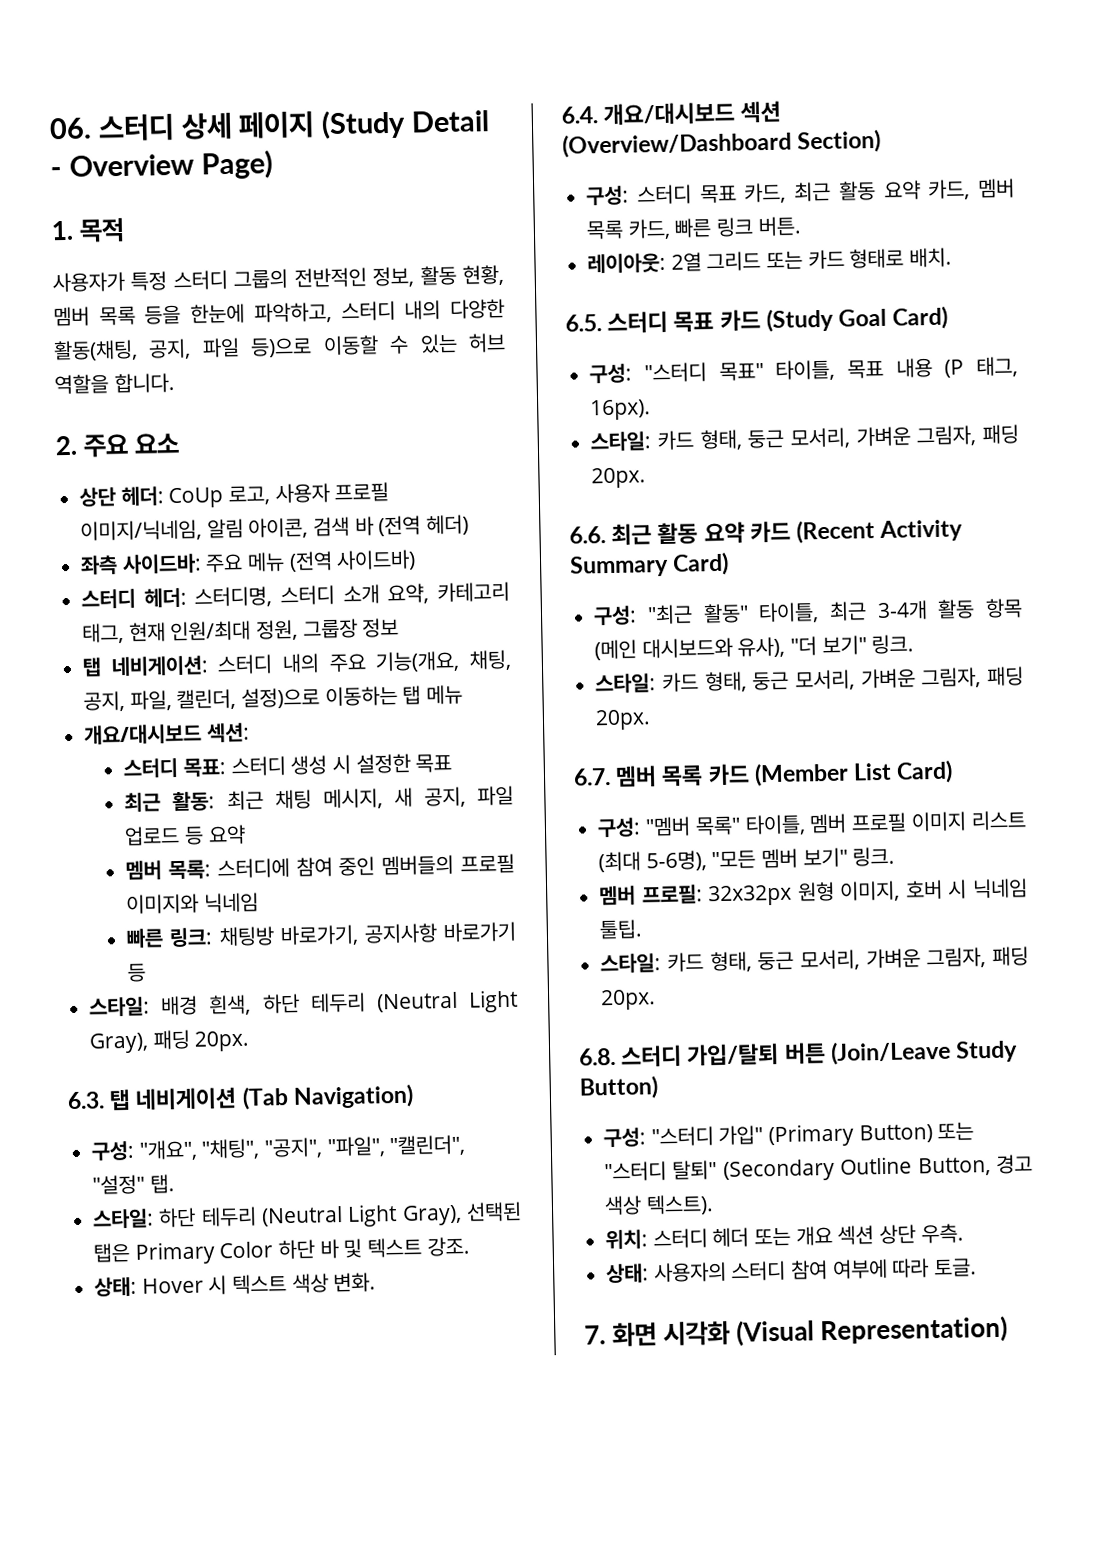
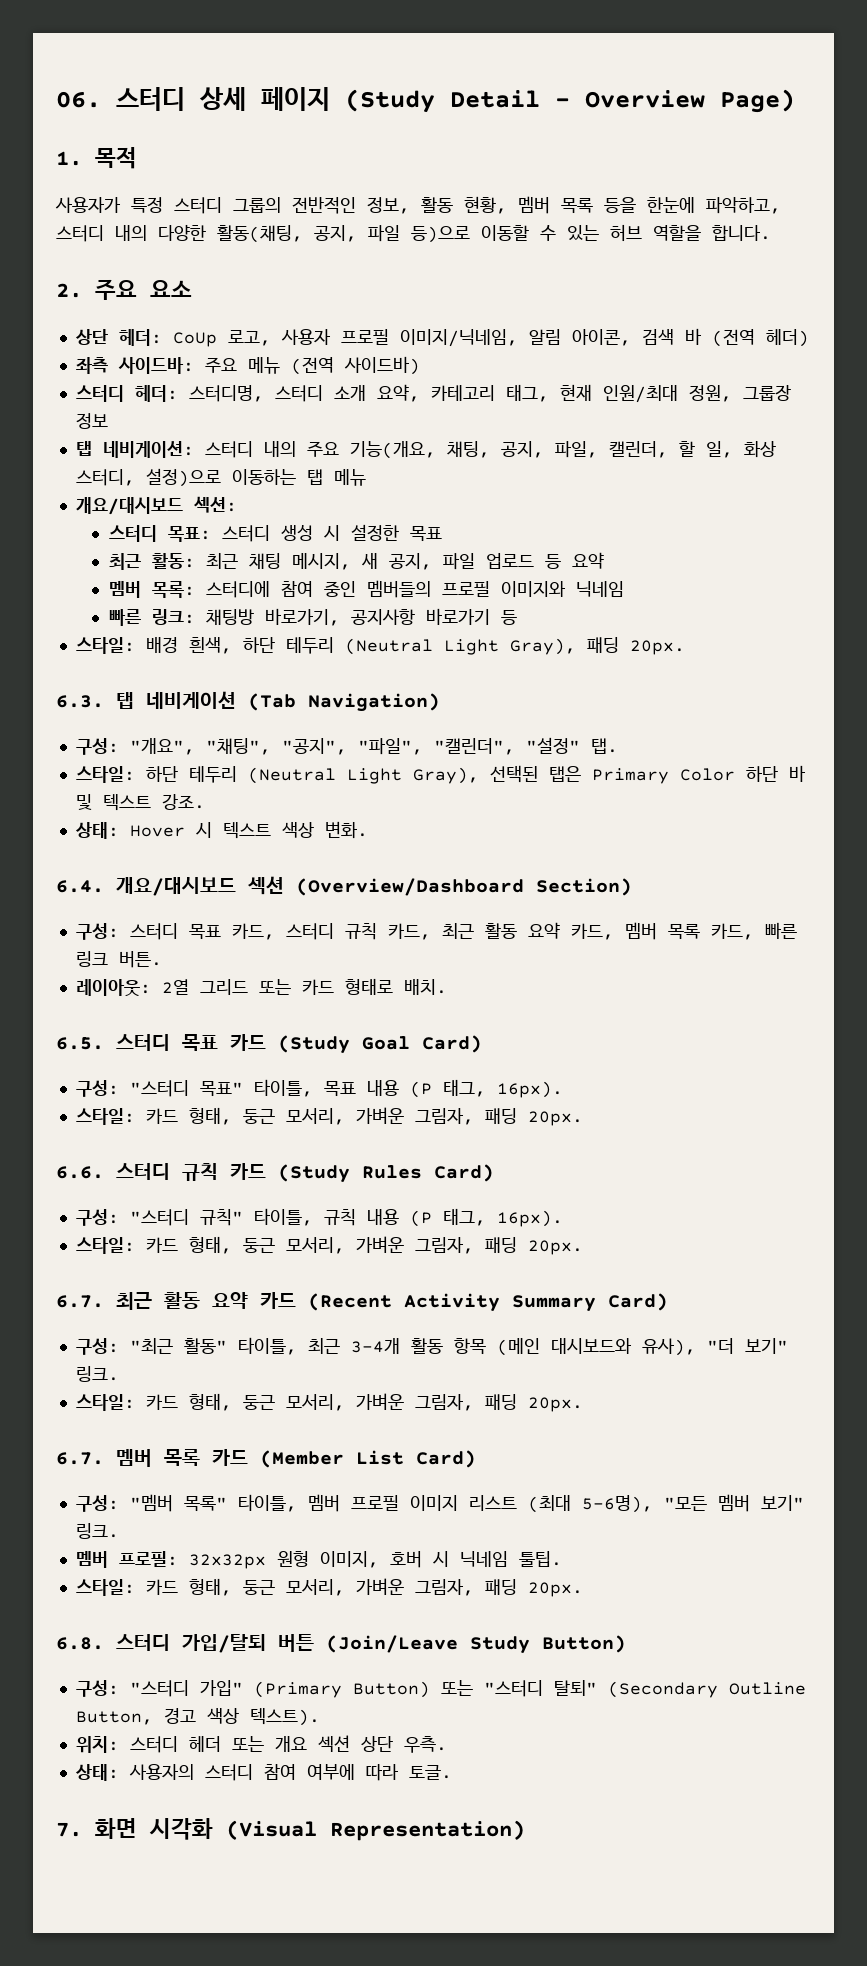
(237, 699) none -> [678,440,776,458] [75,469,135,486] 할 일, 화상 스터디,
(787, 193) none -> [285,923,431,940] 스터디 규칙 카드,
(606, 535) none -> [116,1163,494,1183] [75,1208,563,1227] [75,1236,583,1255] [56,1295,104,1308] 스터디 규칙 카드 (Study Rules Card) // 구성: "스터디 규칙" 타이틀, 규칙 내용 (P 태그, 16px). // 스타일: 카드 형태, 둥근 모서리, 가벼운 그림자, 패딩 20px. // 6.7.

